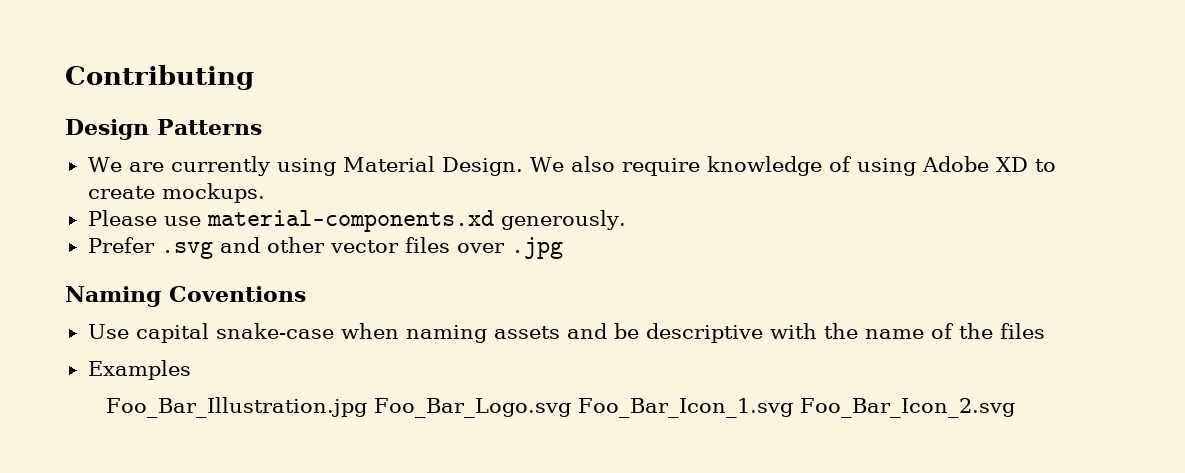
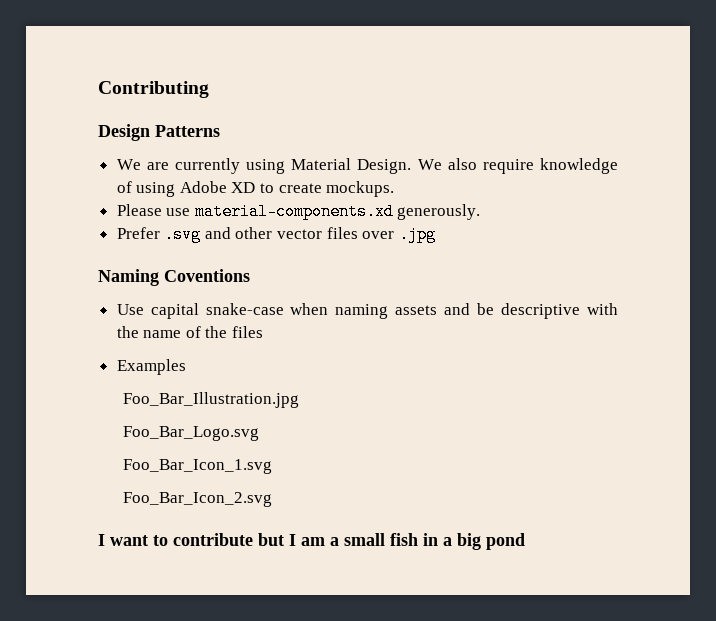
(367, 407) none -> (300, 400) //
(571, 408) none -> (260, 433) //
(793, 408) none -> (273, 466) //
(1015, 408) none -> [98,533,525,550] // I want to contribute but I am a small fish in a big pond

